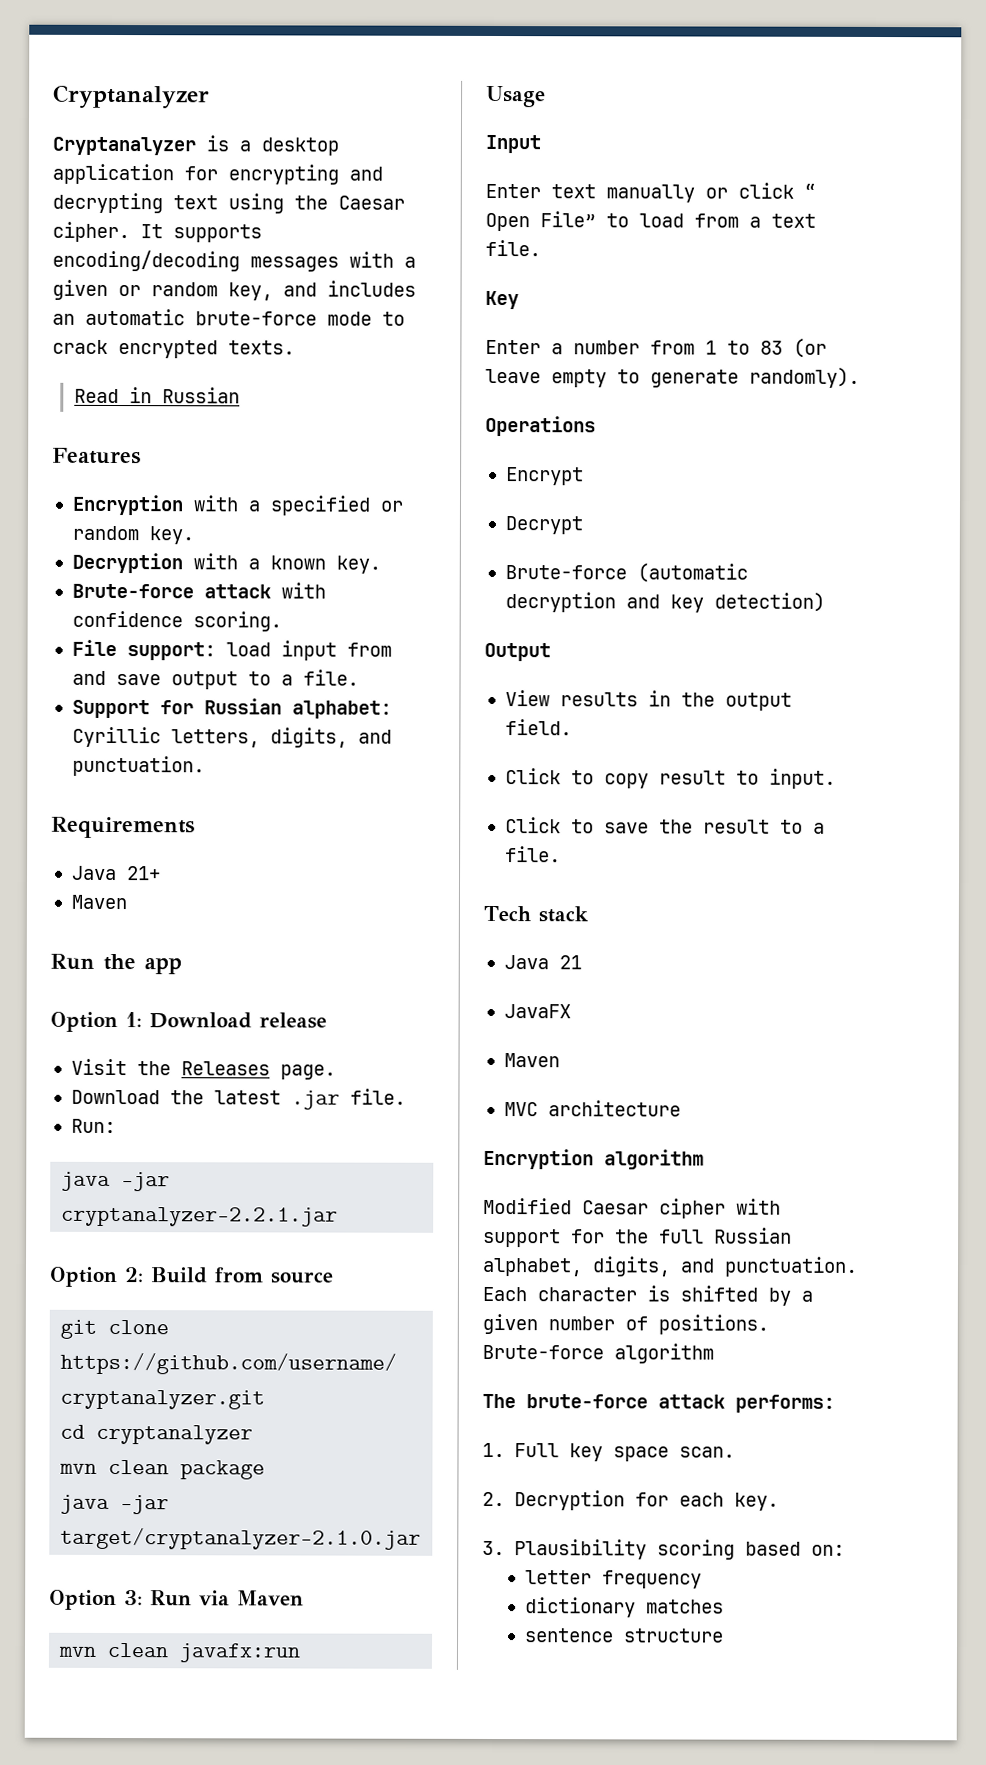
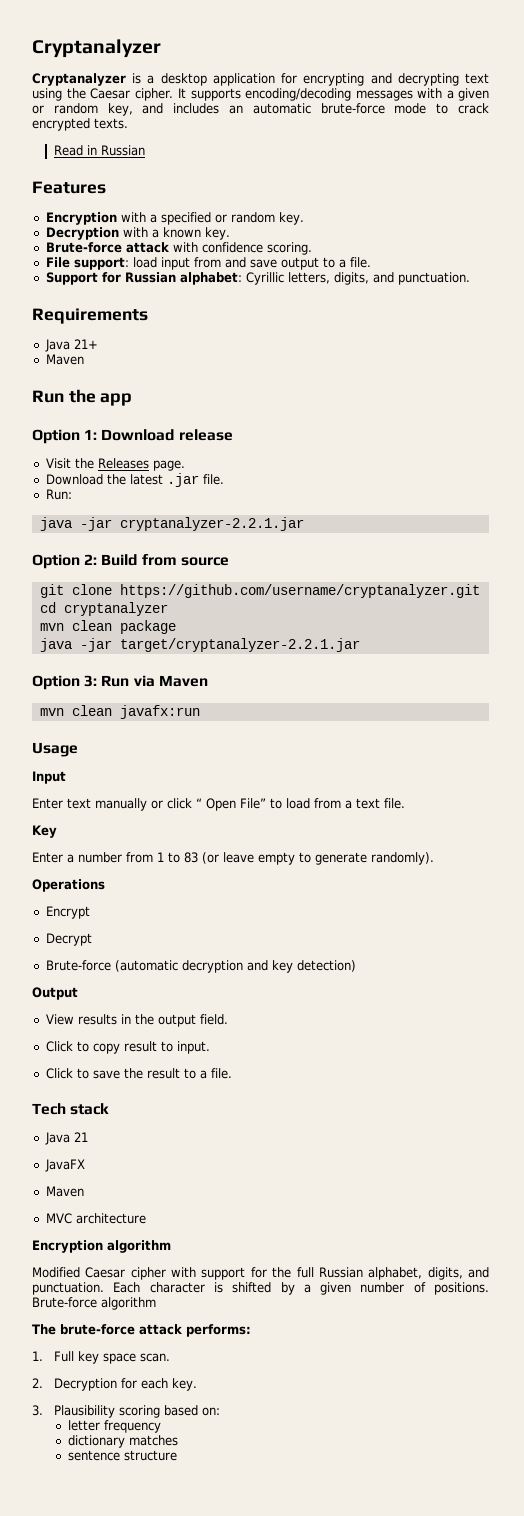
[60,1527,422,1550] target/cryptanalyzer-2.1.0.jar -> [119,638,360,652] target/cryptanalyzer-2.2.1.jar

